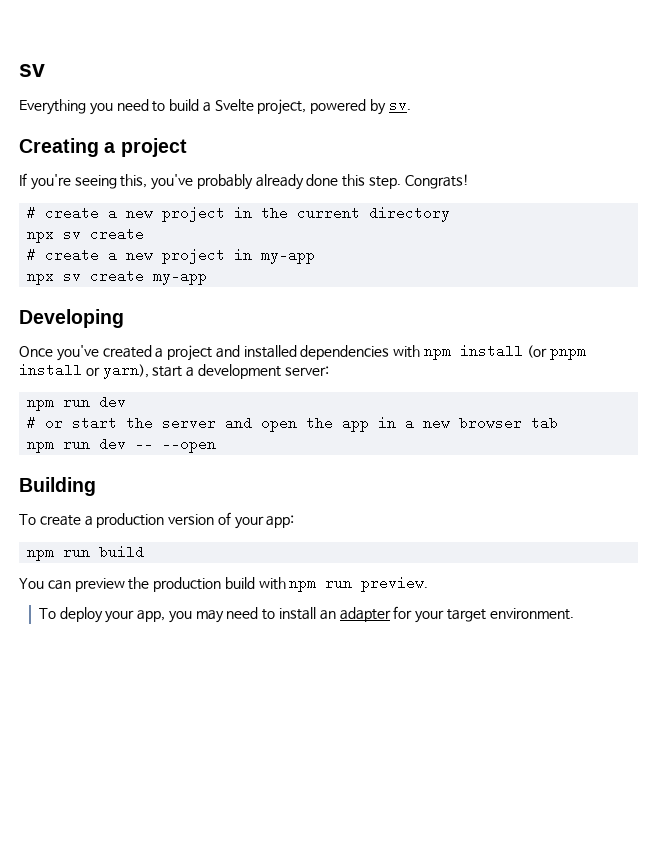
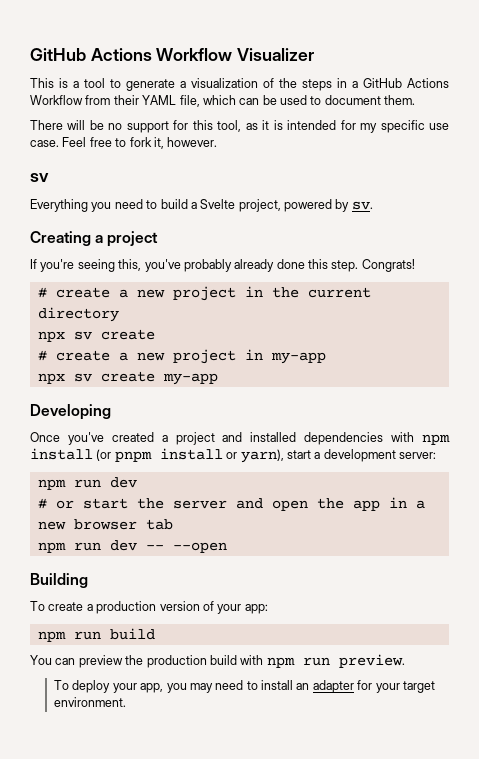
(19, 70) none -> [30,48,315,61] [30,78,449,91] [30,95,416,107] [30,120,449,133] [30,137,218,149] GitHub Actions Workflow Visualizer // This is a tool to generate a visualization of the steps in a GitHub Actions Workflow from their YAML file, which can be used to document them. // There will be no support for this tool, as it is intended for my specific use case. Feel free to fork it, however. //

